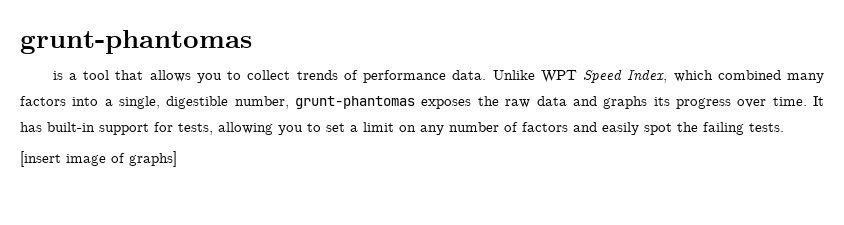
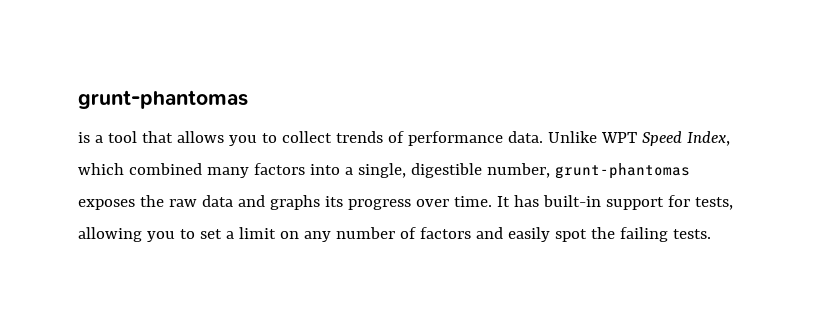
[20,151,177,167] // [insert image of graphs] -> (711, 234) none

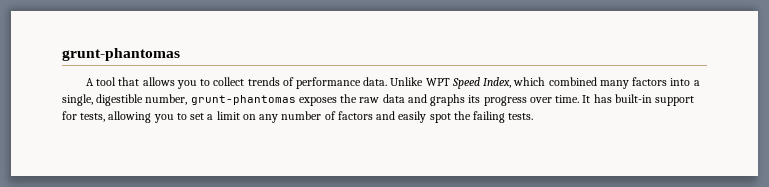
[78,132,103,143] is a -> [85,78,94,86] A

